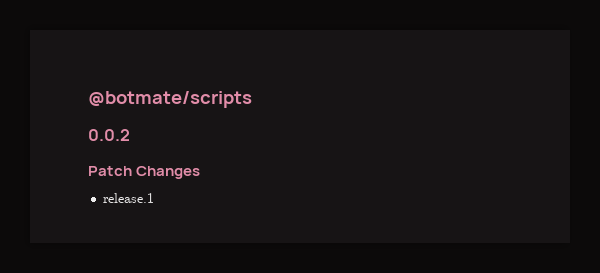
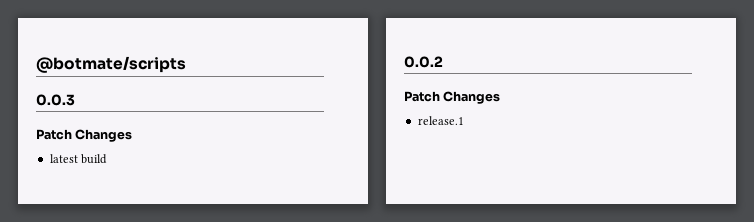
(252, 99) none -> [36,94,75,106] [36,129,133,142] [49,154,108,164] // 0.0.3 // Patch Changes // latest build

